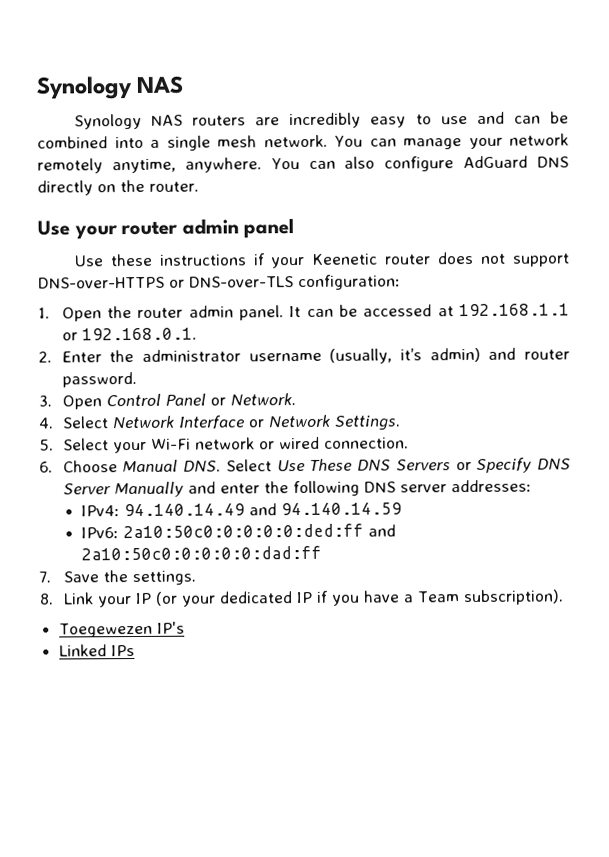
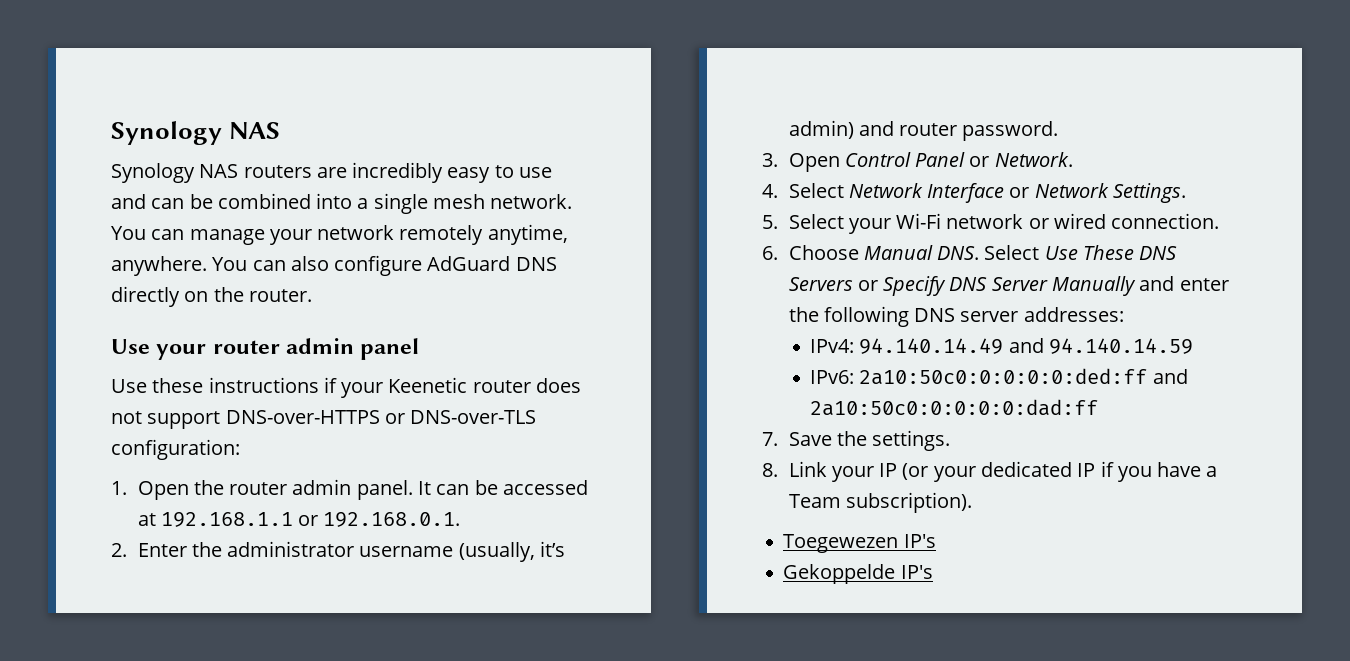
[58,644,135,657] Linked IPs -> [783,564,933,584] Gekoppelde IP's

